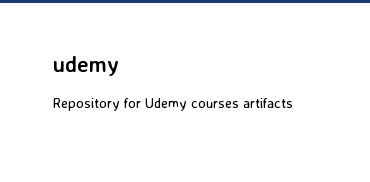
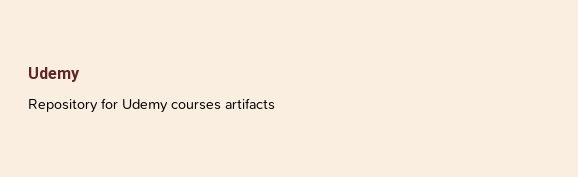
[53,56,119,76] udemy -> [28,67,80,82] Udemy

